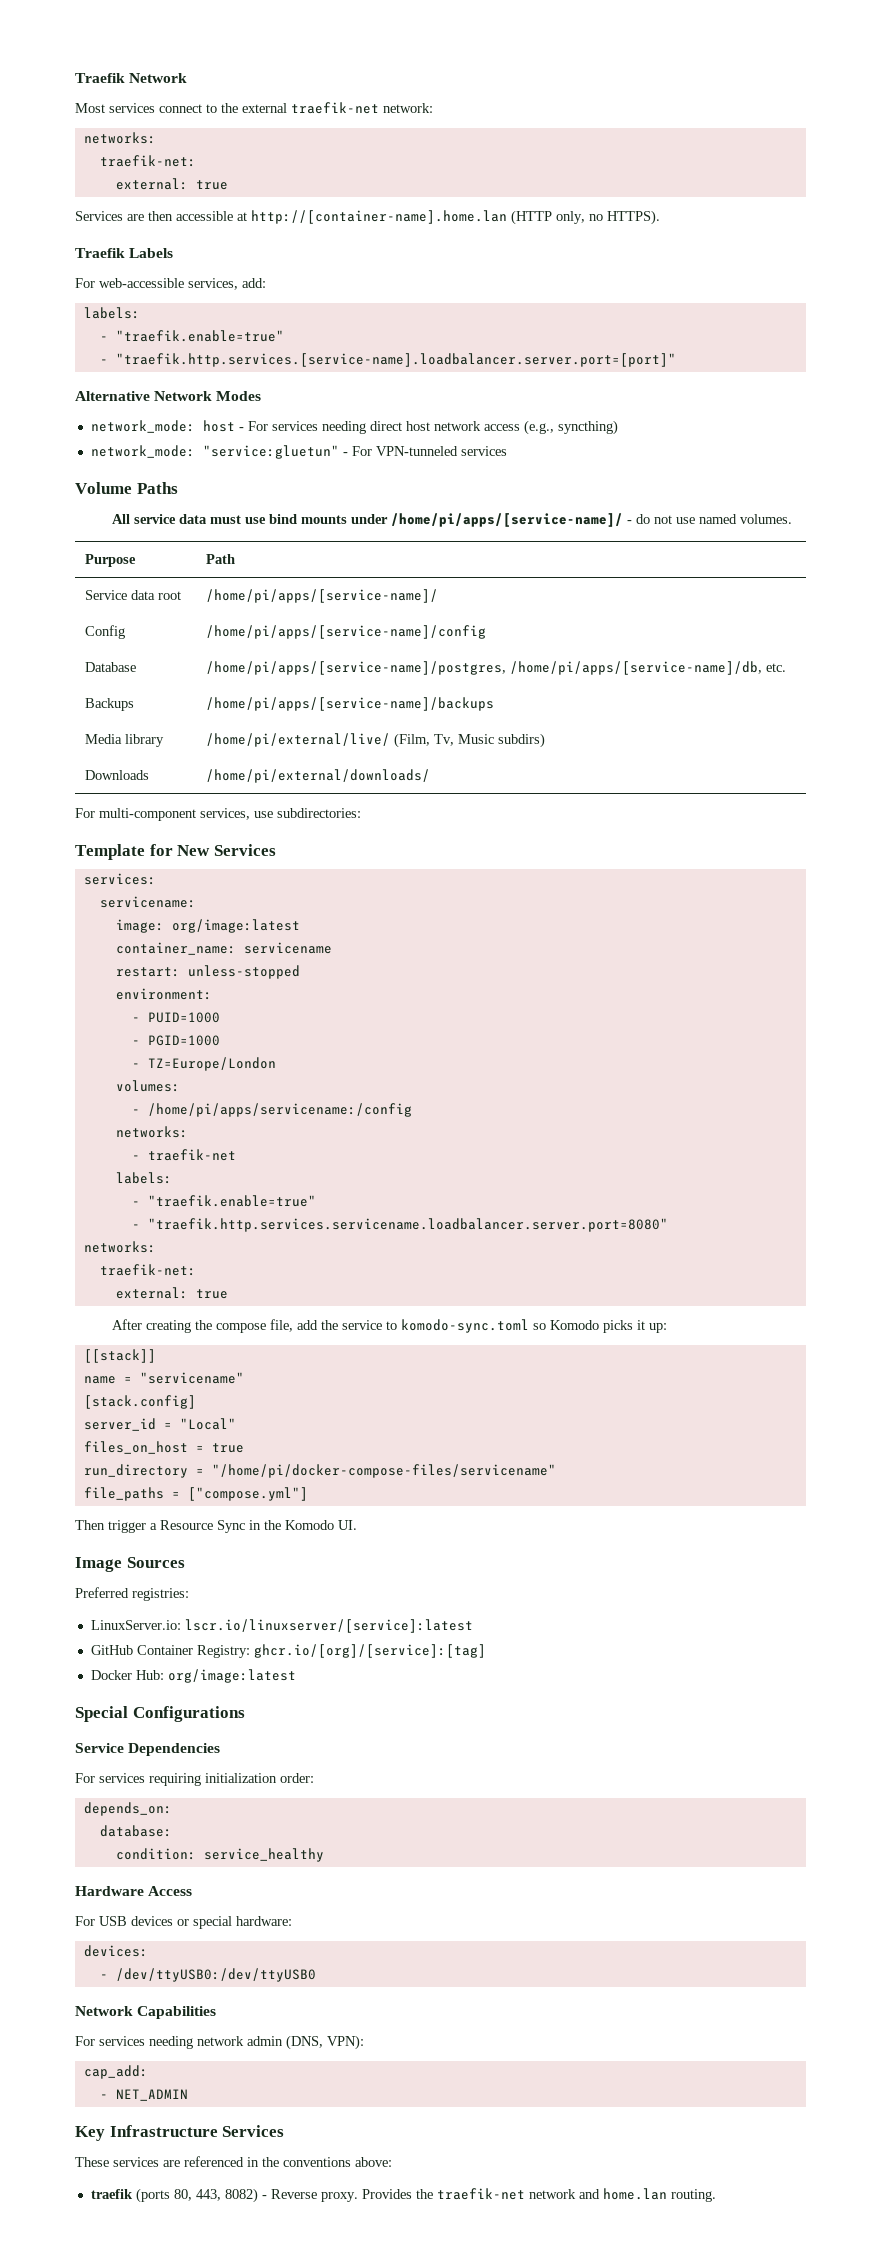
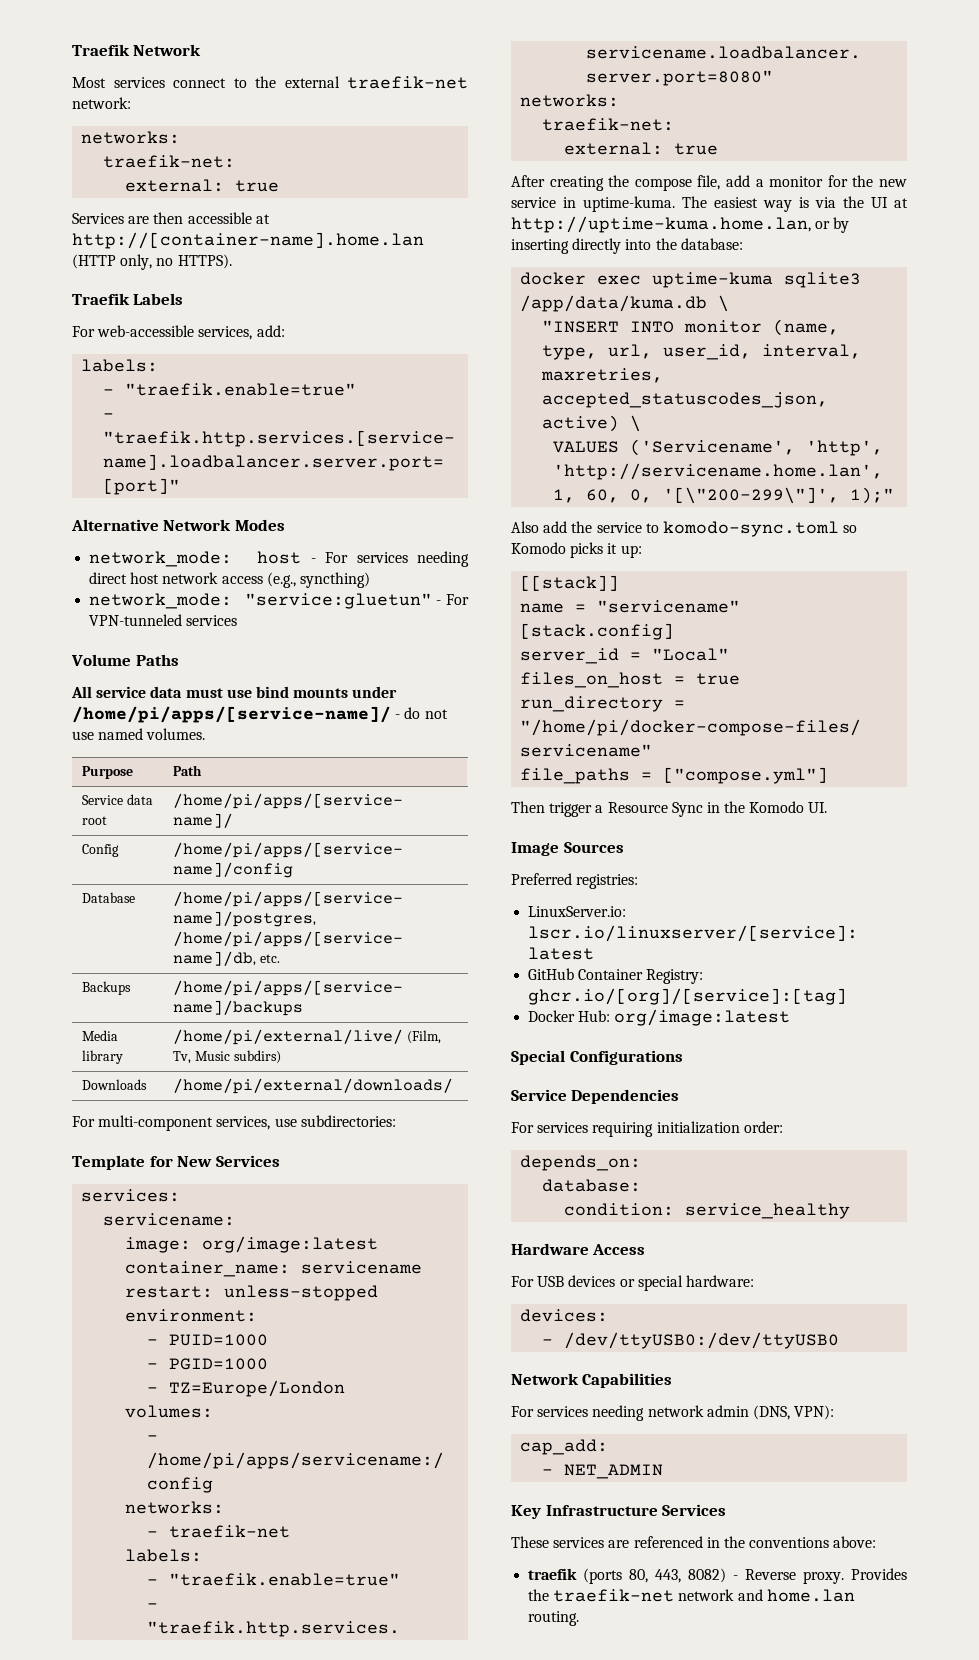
(318, 1325) none -> [755,175,907,187] [511,196,908,212] [511,216,850,233] [511,238,743,254] [520,272,862,288] [520,295,730,312] [542,319,840,336] [542,344,862,360] [541,368,664,383] [542,392,829,408] [542,415,642,432] [553,439,884,456] [553,463,884,480] [553,487,895,504] [511,521,568,533] a monitor for the new service in uptime-kuma. The easiest way is via the UI at http://uptime-kuma.home.lan, or by inserting directly into the database: // docker exec uptime-kuma sqlite3 /app/data/kuma.db \ // "INSERT INTO monitor (name, type, url, user_id, interval, maxretries, accepted_statuscodes_json, active) \ // VALUES ('Servicename', 'http', 'http://servicename.home.lan', 1, 60, 0, '[\"200-299\"]', 1);" // Also add

